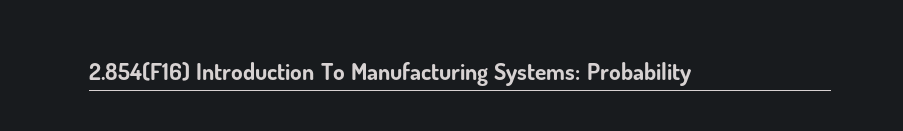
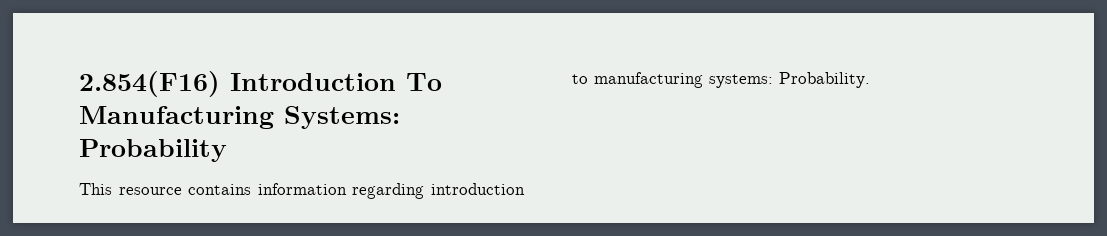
(691, 74) none -> [79,183,525,199] [572,72,870,88] // This resource contains information regarding introduction to manufacturing systems: Probability.

